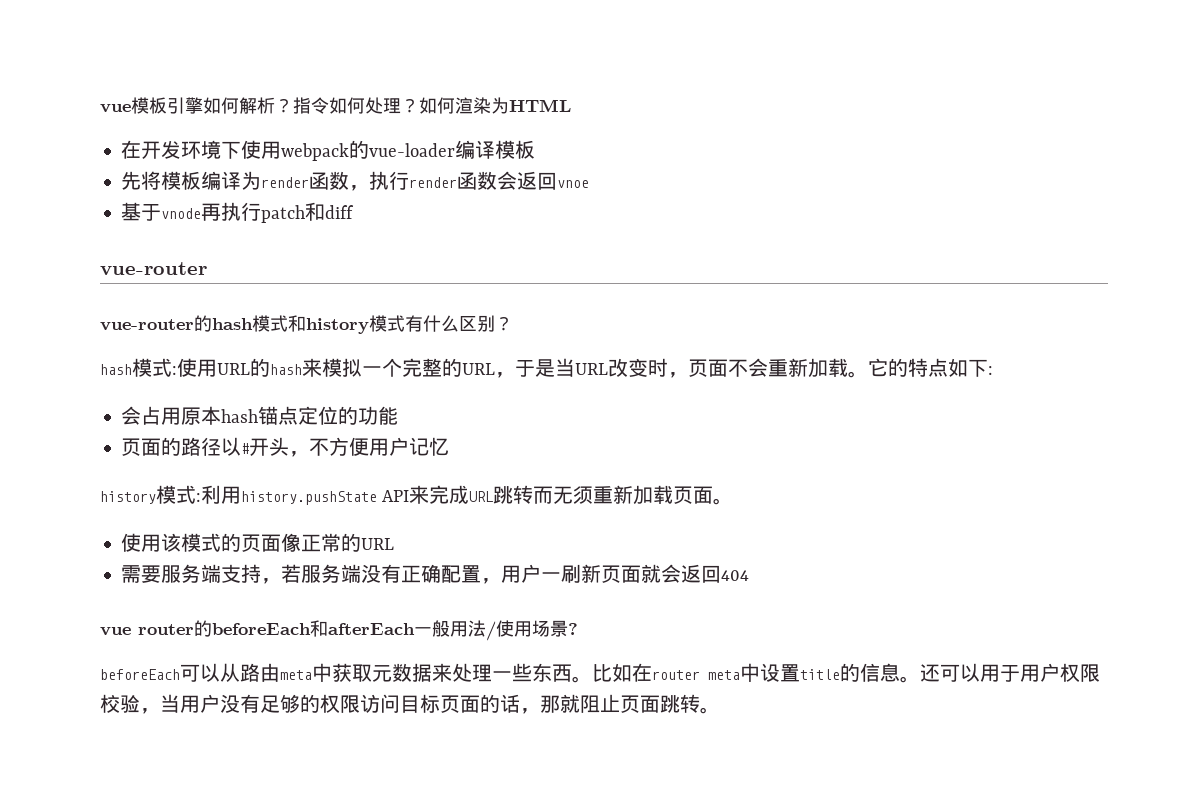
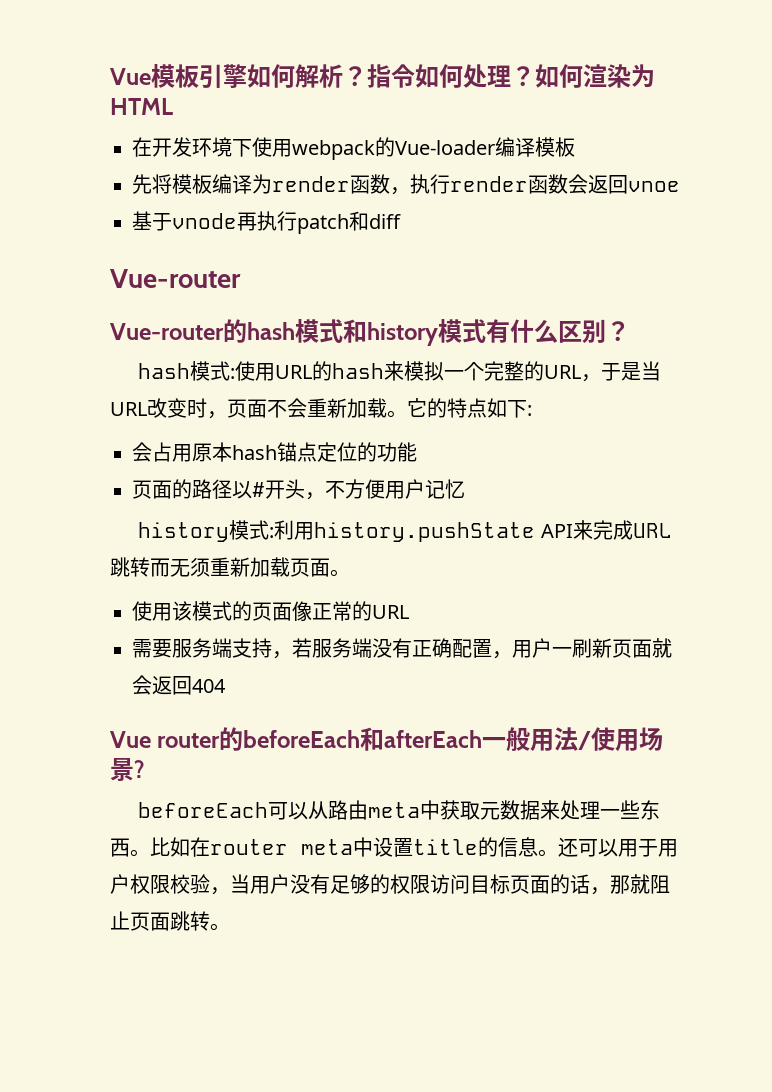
[100,104,131,113] vue -> [110,68,151,85] Vue
[369,143,456,157] vue-loader -> [395,140,495,155] Vue-loader
[100,262,207,275] [100,319,194,331] vue-router // vue-router -> [110,269,241,288] [110,323,224,340] Vue-router // Vue-router
[100,627,131,636] vue -> [110,731,151,748] Vue

